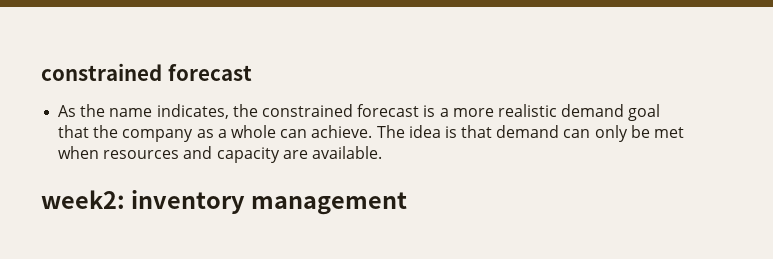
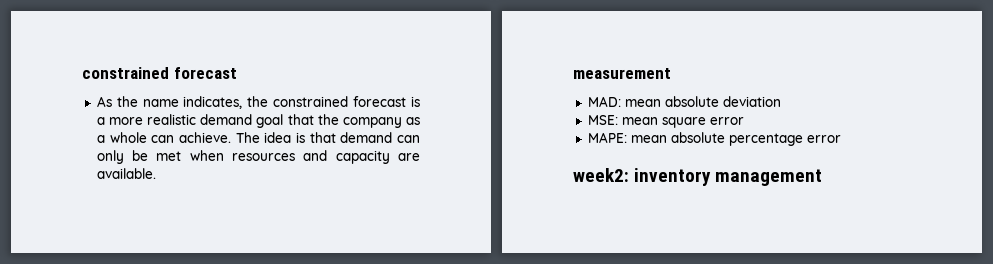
(382, 152) none -> [573,68,671,79] [587,96,781,107] [587,115,744,128] [587,132,841,146] // measurement // MAD: mean absolute deviation // MSE: mean square error // MAPE: mean absolute percentage error

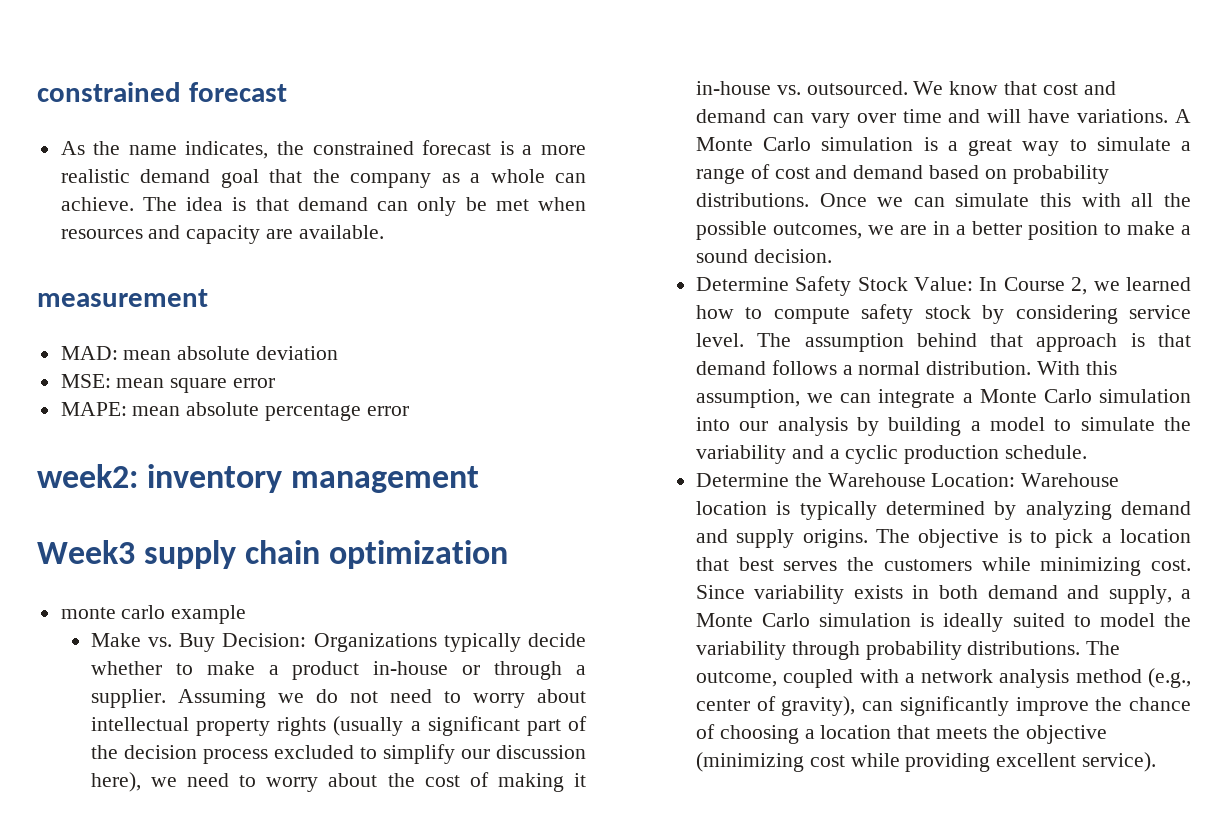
(823, 177) none -> [37,540,509,569] [60,605,247,624] [90,633,586,652] [90,661,587,680] [90,689,587,708] [90,716,588,736] [90,744,586,764] [90,772,586,792] [695,81,1116,95] [695,109,1191,128] [695,137,1191,156] [695,164,1109,184] [695,193,1191,207] [695,221,1191,240] [695,249,832,263] [695,276,1191,296] [695,304,1191,324] [695,333,1191,352] [695,360,1117,375] [695,389,1191,408] [695,417,1191,436] [695,445,1088,464] [695,473,1120,487] [695,501,1191,520] [695,529,1191,548] [695,557,1191,576] [695,585,1191,604] [695,613,1191,632] [695,641,1121,660] [695,668,1191,688] [695,696,1191,716] [695,724,1107,744] [695,752,1157,772] // Week3 supply chain optimization // monte carlo example // Make vs. Buy Decision: Organizations typically decide whether to make a product in-house or through a supplier. Assuming we do not need to worry about intellectual property rights (usually a significant part of the decision process excluded to simplify our discussion here), we need to worry about the cost of making it in-house vs. outsourced. We know that cost and demand can vary over time and will have variations. A Monte Carlo simulation is a great way to simulate a range of cost and demand based on probability distributions. Once we can simulate this with all the possible outcomes, we are in a better position to make a sound decision. // Determine Safety Stock Value: In Course 2, we learned how to compute safety stock by considering service level. The assumption behind that approach is that demand follows a normal distribution. With this assumption, we can integrate a Monte Carlo simulation into our analysis by building a model to simulate the variability and a cyclic production schedule. // Determine the Warehouse Location: Warehouse location is typically determined by analyzing demand and supply origins. The objective is to pick a location that best serves the customers while minimizing cost. Since variability exists in both demand and supply, a Monte Carlo simulation is ideally suited to model the variability through probability distributions. The outcome, coupled with a network analysis method (e.g., center of gravity), can significantly improve the chance of choosing a location that meets the objective (minimizing cost while providing excellent service).

